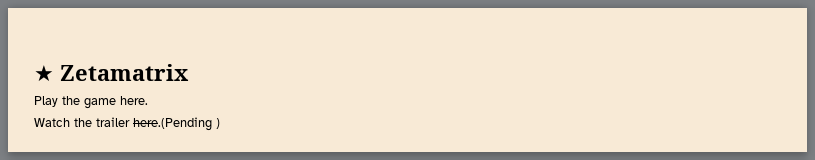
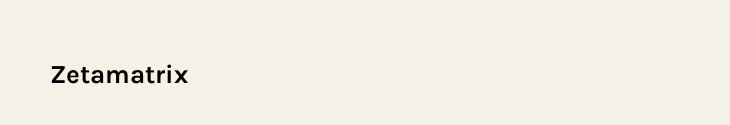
[34,65,54,82] ★ -> (50, 74) none
[34,96,148,109] [34,117,220,131] // Play the game here. // Watch the trailer here.(Pending ) -> (188, 74) none

